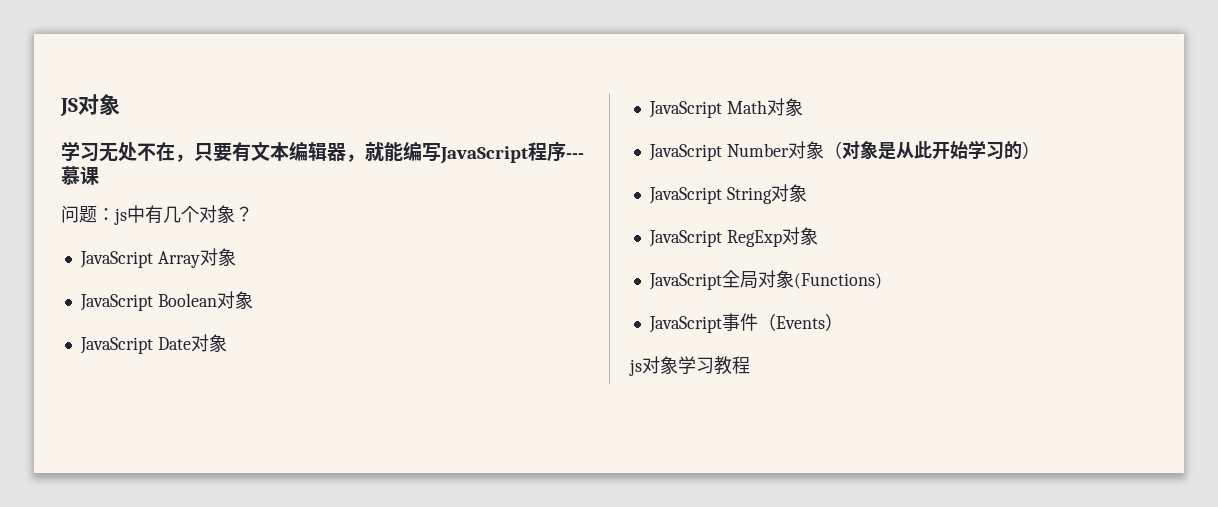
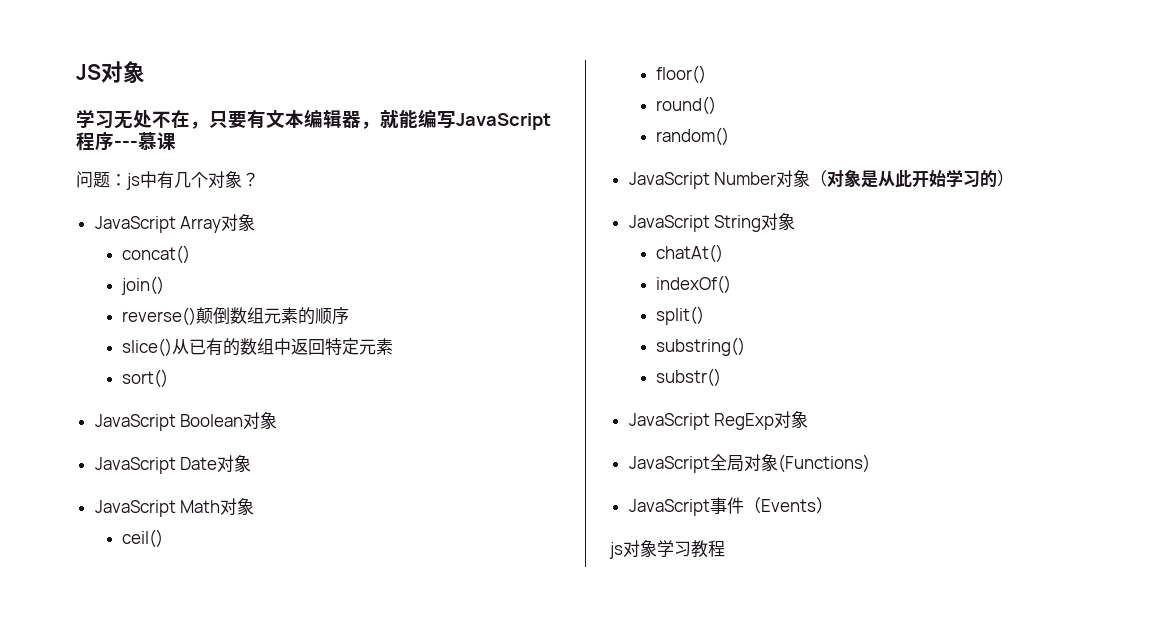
(236, 257) none -> [122,245,191,264] [121,276,165,295] [122,307,350,326] [122,338,394,357] [122,369,169,388] // concat() // join() // reverse()颠倒数组元素的顺序 // slice()从已有的数组中返回特定元素 // sort()
(803, 107) none -> [122,529,164,548] [656,65,707,84] [656,96,717,115] [656,127,730,146] // ceil() // floor() // round() // random()
(807, 193) none -> [656,244,724,263] [656,275,732,294] [656,306,705,325] [656,337,746,356] [656,368,722,387] // chatAt() // indexOf() // split() // substring() // substr()

